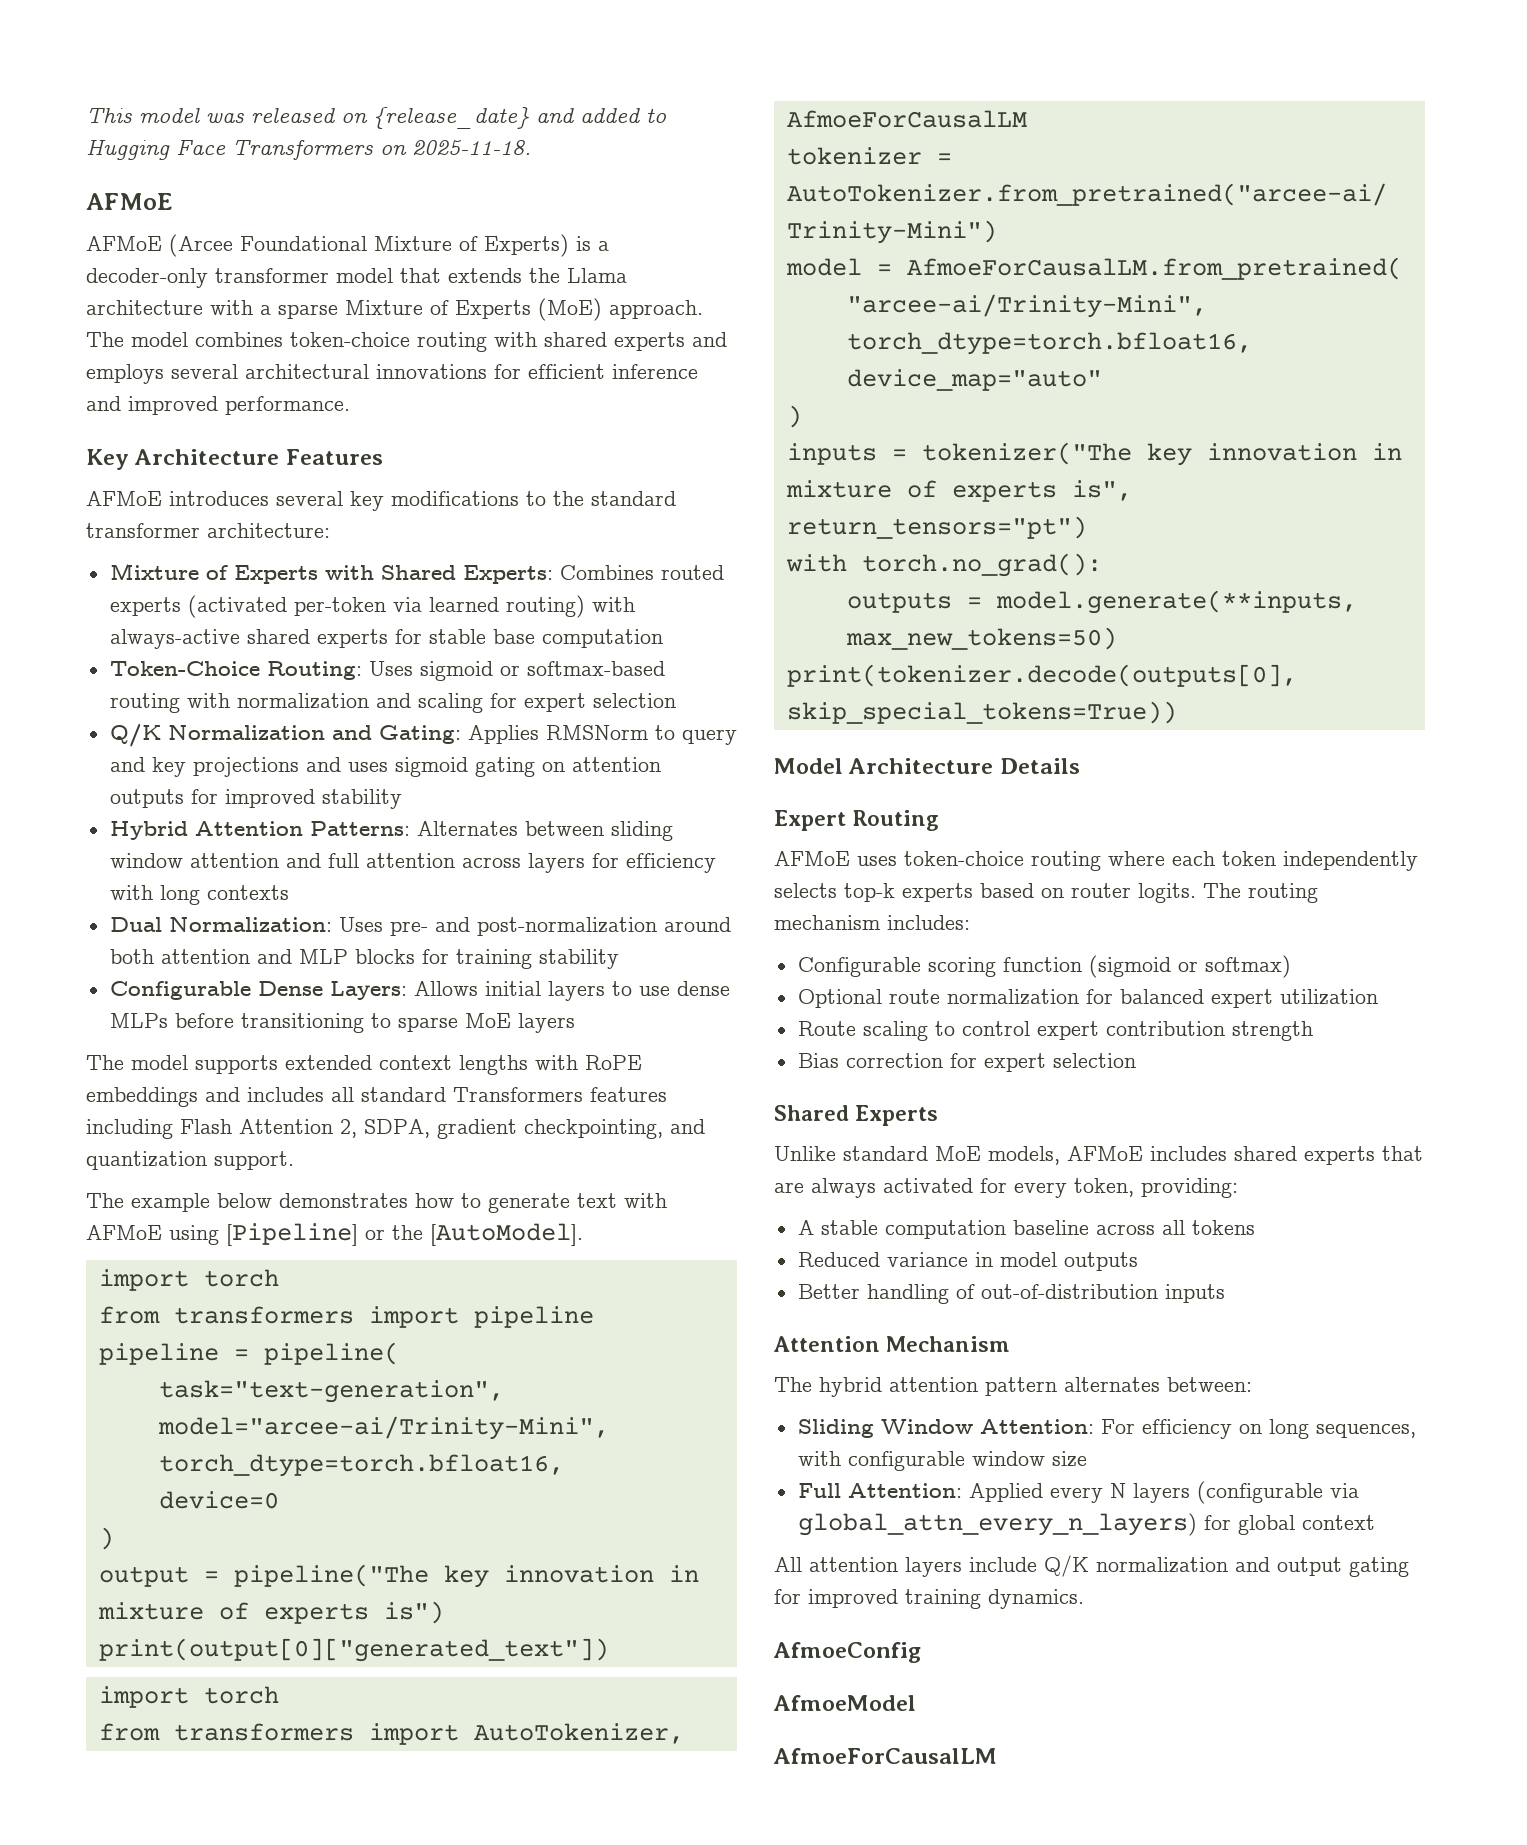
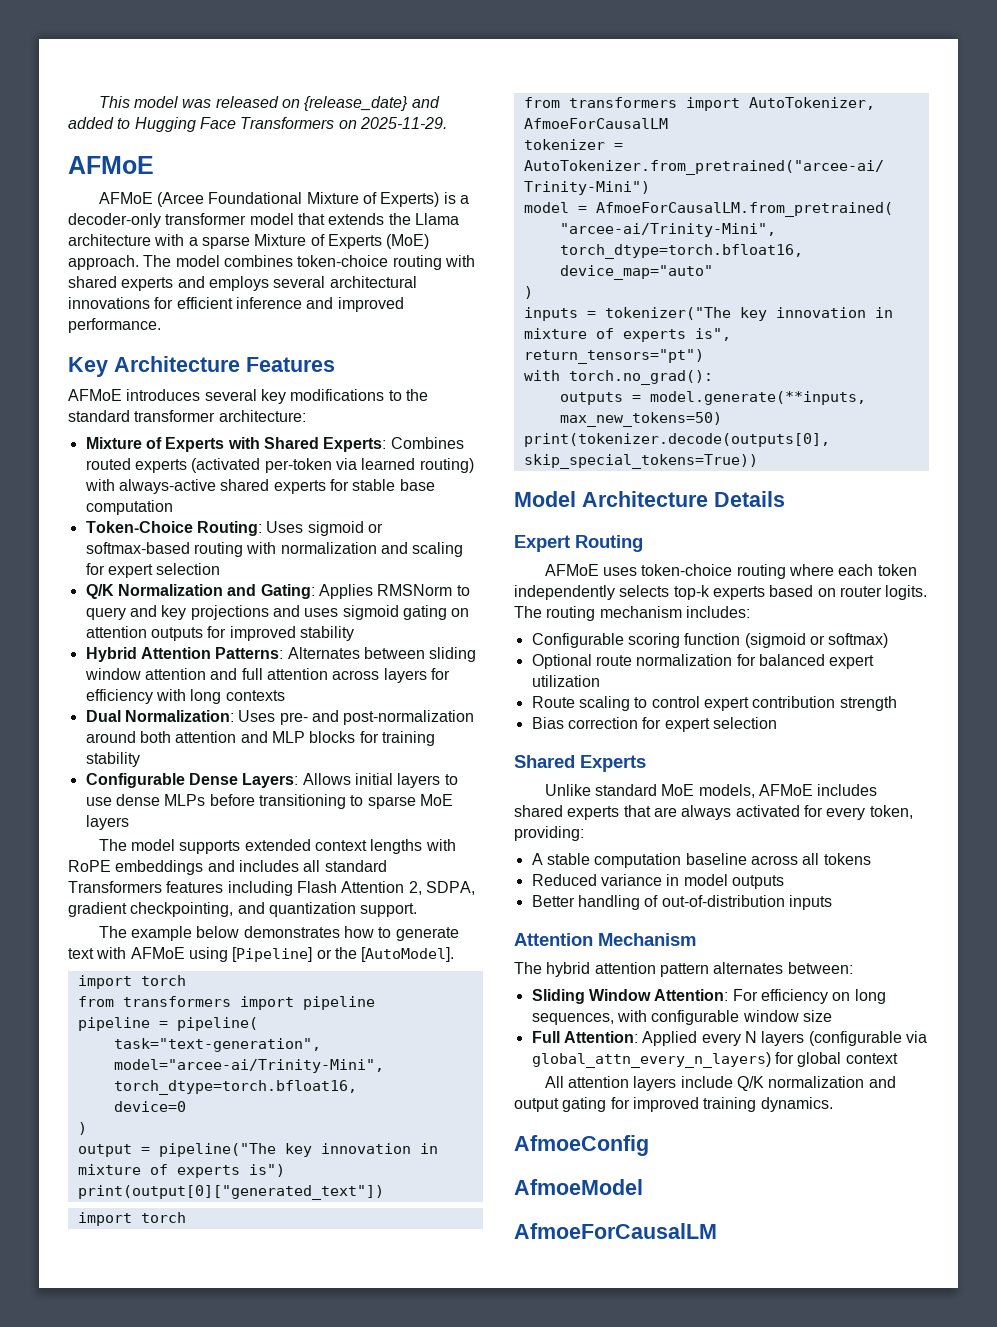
[412,140,531,155] 2025-11-18. -> [359,117,447,129] 2025-11-29.

